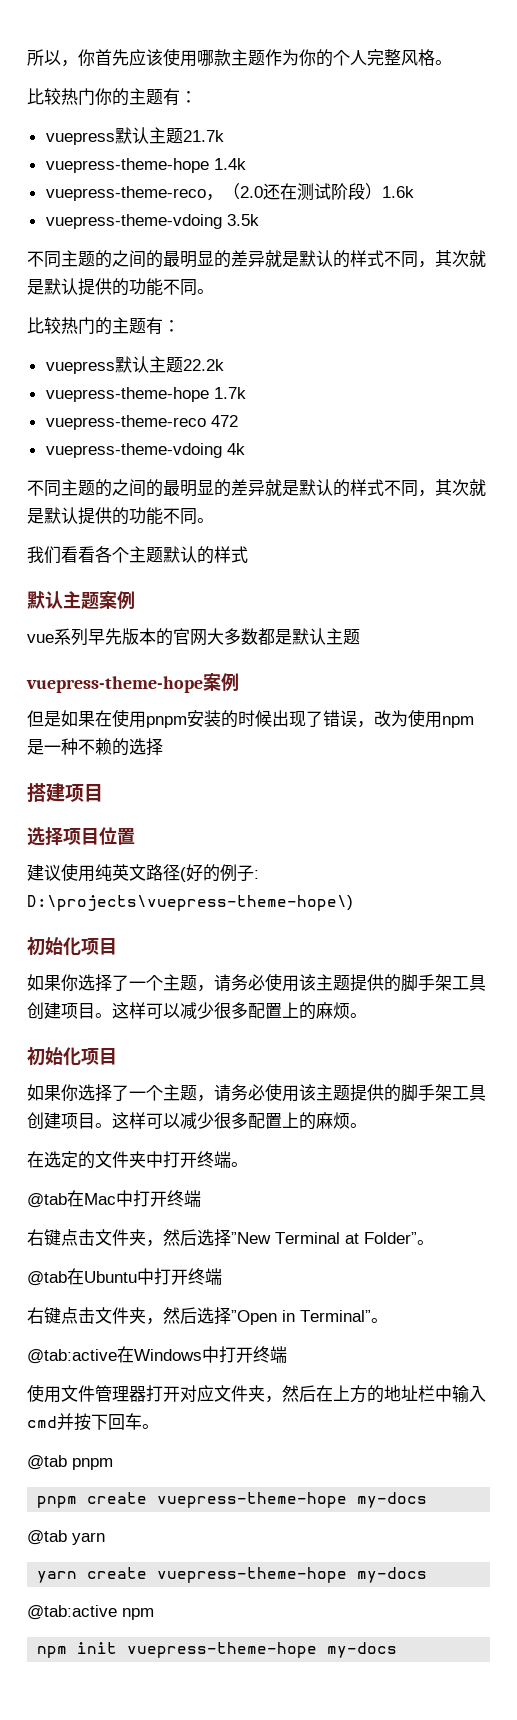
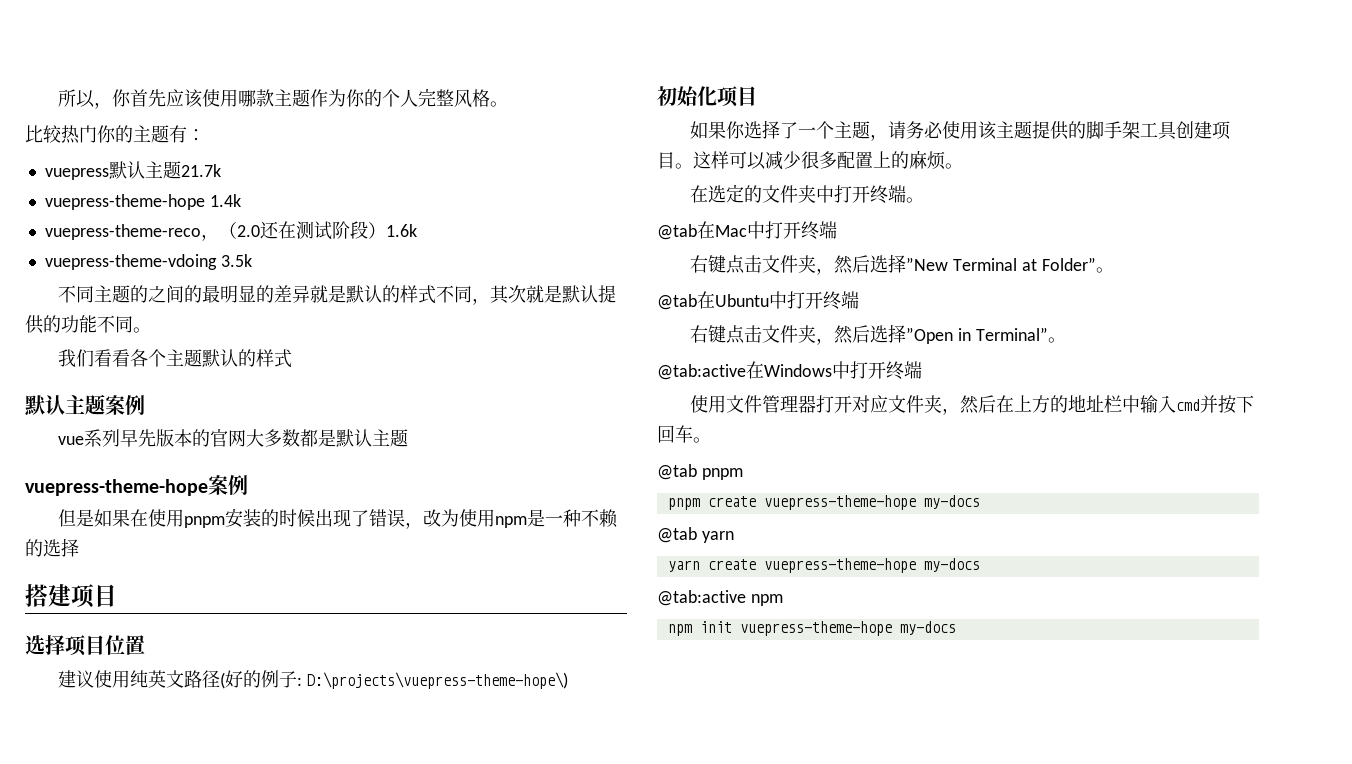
[27,317,180,335] [45,356,224,374] [45,387,246,402] [45,415,238,430] [45,443,245,458] [27,479,486,497] [27,507,214,525] // 比较热门的主题有： // vuepress默认主题22.2k // vuepress-theme-hope 1.7k // vuepress-theme-reco 472 // vuepress-theme-vdoing 4k // 不同主题的之间的最明显的差异就是默认的样式不同，其次就是默认提供的功能不同。 -> (151, 330) none
[27,1047,117,1066] [27,1083,486,1102] [27,1112,367,1130] // 初始化项目 // 如果你选择了一个主题，请务必使用该主题提供的脚手架工具创建项目。这样可以减少很多配置上的麻烦。 -> (963, 166) none

